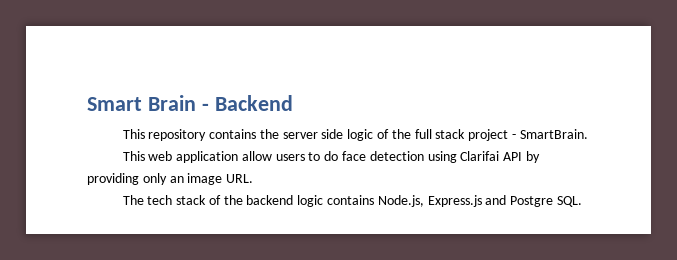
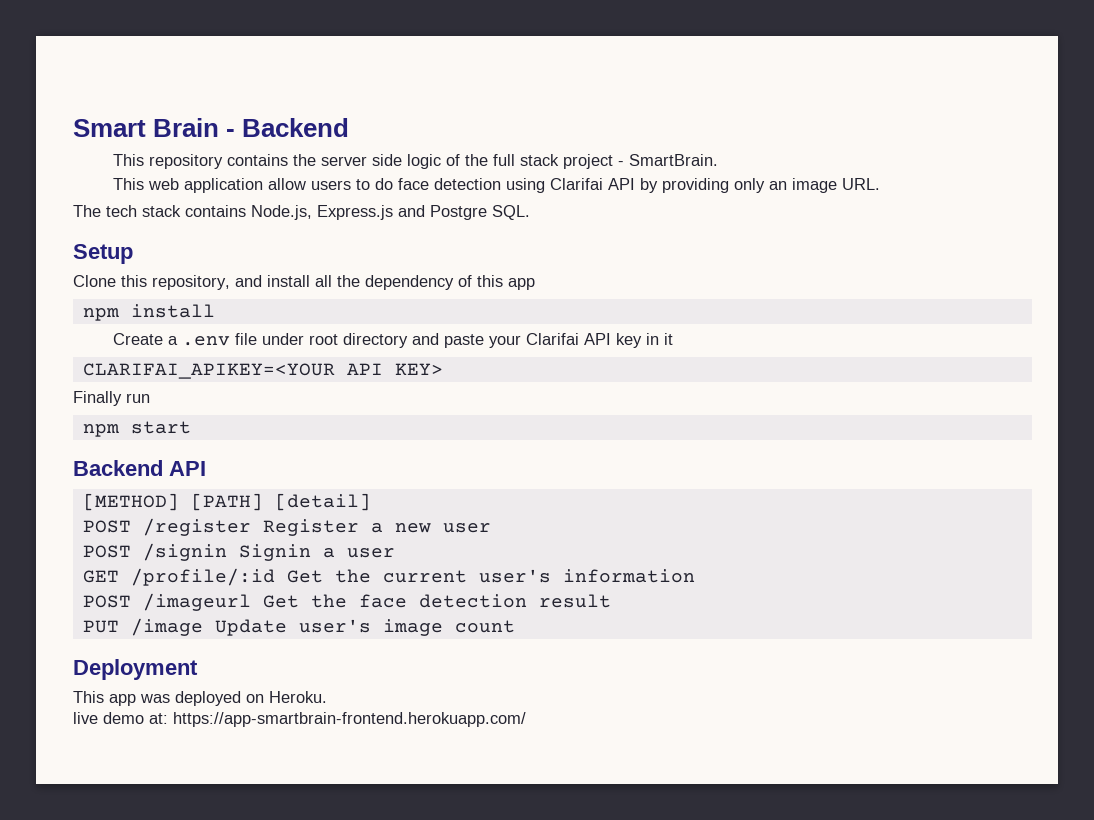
[208,195,324,207] of the backend logic -> (181, 211) none
(582, 201) none -> [73,244,133,264] [73,275,535,290] [82,304,215,321] [113,333,674,348] [82,363,443,379] [73,391,150,406] [82,421,191,437] [73,460,206,476] [82,493,371,511] [82,518,491,536] [82,543,395,561] [82,568,695,586] [82,593,611,611] [82,618,515,636] [73,659,198,680] [73,691,327,706] [73,712,526,727] // Setup // Clone this repository, and install all the dependency of this app // npm install // Create a .env file under root directory and paste your Clarifai API key in it // CLARIFAI_APIKEY=<YOUR API KEY> // Finally run // npm start // Backend API // [METHOD] [PATH] [detail] // POST /register Register a new user // POST /signin Signin a user // GET /profile/:id Get the current user's information // POST /imageurl Get the face detection result // PUT /image Update user's image count // Deployment // This app was deployed on Heroku. // live demo at: https://app-smartbrain-frontend.herokuapp.com/

